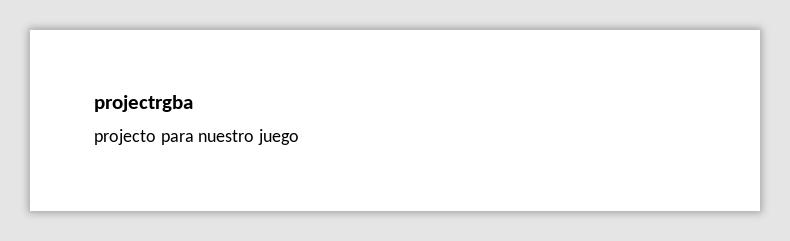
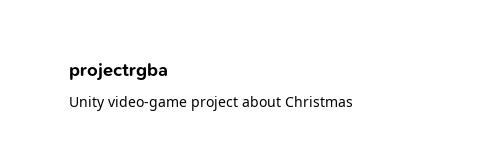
[94,129,300,145] projecto para nuestro juego -> [69,96,353,111] Unity video-game project about Christmas

